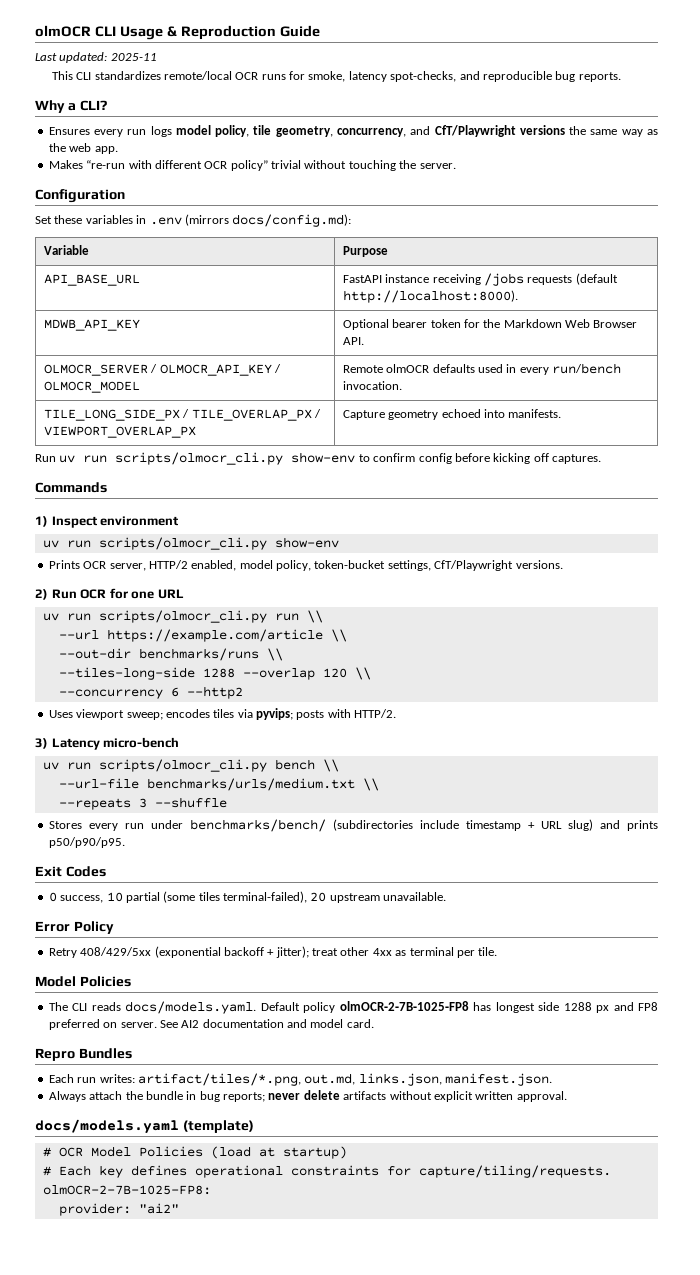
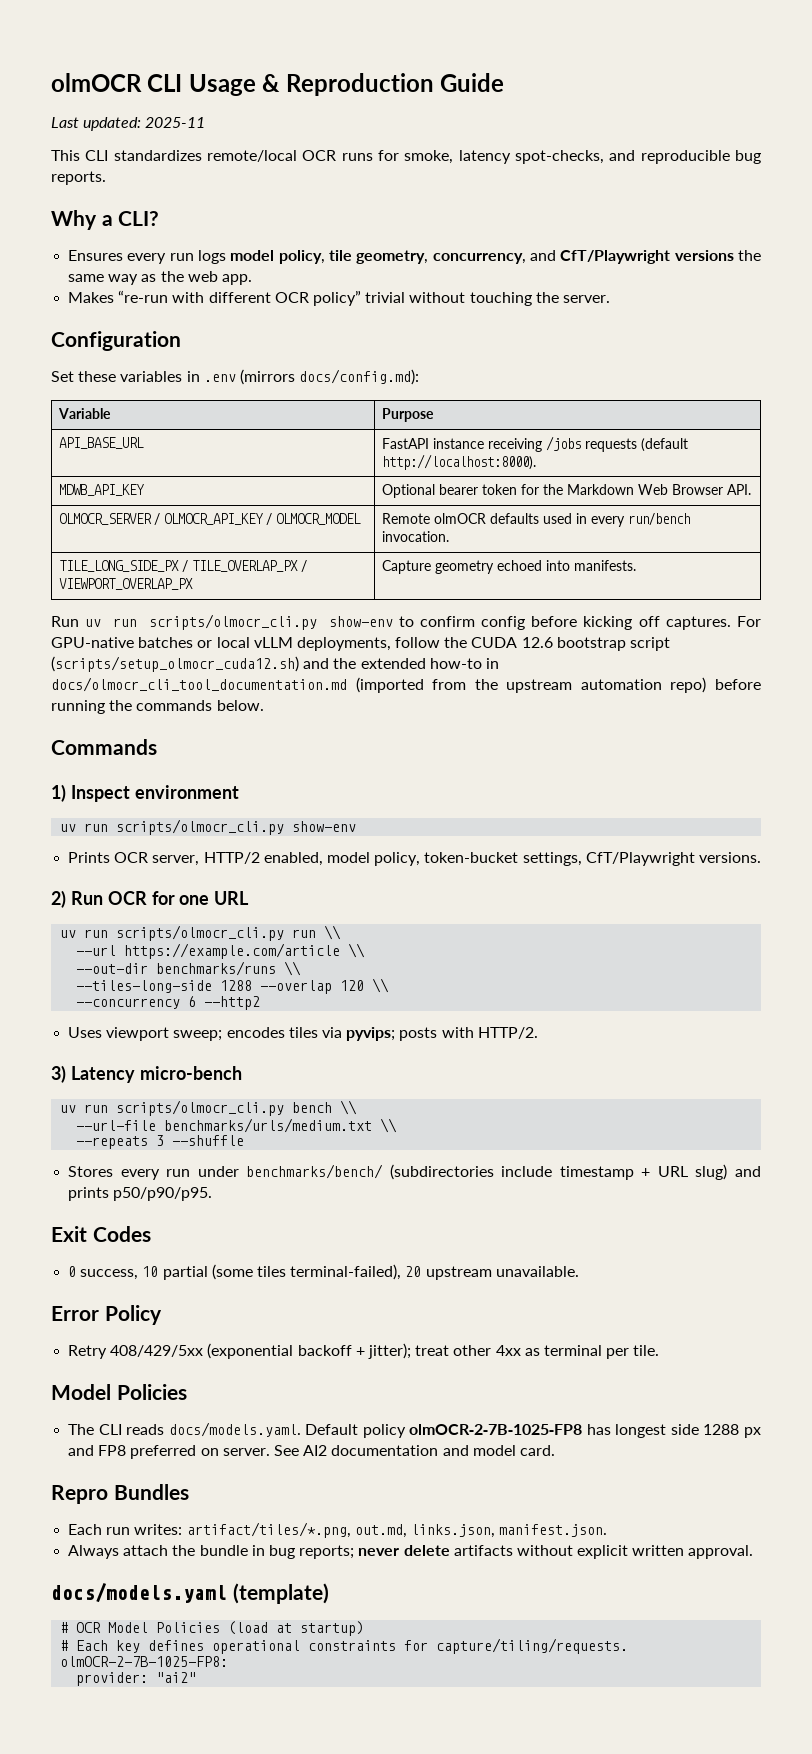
(601, 459) none -> [737,616,761,627] [51,637,671,651] [51,656,499,672] [51,677,761,693] [51,700,264,714] For GPU-native batches or local vLLM deployments, follow the CUDA 12.6 bootstrap script (scripts/setup_olmocr_cuda12.sh) and the extended how-to in docs/olmocr_cli_tool_documentation.md (imported from the upstream automation repo) before running the commands below.

